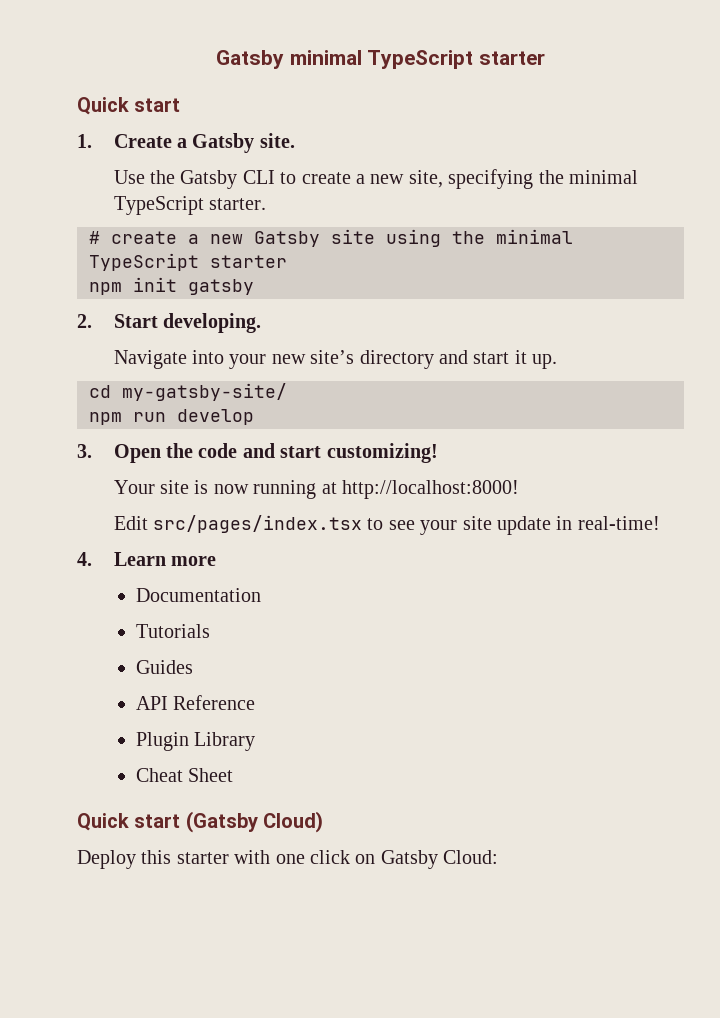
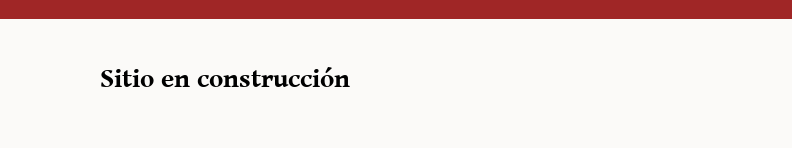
[215,50,546,69] [77,97,181,115] [77,133,295,153] [113,169,639,189] [113,196,267,215] [89,229,573,247] [89,253,287,271] [89,277,254,295] [77,313,262,333] [113,350,558,369] [89,383,287,401] [89,409,254,425] [77,443,438,463] [113,480,520,499] [113,515,660,535] [77,552,217,566] [135,588,261,602] [135,624,210,638] [135,660,193,674] [135,695,256,710] [135,732,256,751] [135,768,234,782] [77,811,324,833] [77,850,499,869] Gatsby minimal TypeScript starter // Quick start // 1. Create a Gatsby site. // Use the Gatsby CLI to create a new site, specifying the minimal TypeScript starter. // # create a new Gatsby site using the minimal TypeScript starter // npm init gatsby // 2. Start developing. // Navigate into your new site’s directory and start it up. // cd my-gatsby-site/ // npm run develop // 3. Open the code and start customizing! // Your site is now running at http://localhost:8000! // Edit src/pages/index.tsx to see your site update in real-time! // 4. Learn more // Documentation // Tutorials // Guides // API Reference // Plugin Library // Cheat Sheet // Quick start (Gatsby Cloud) // Deploy this starter with one click on Gatsby Cloud: -> [100,67,351,87] Sitio en construcción

